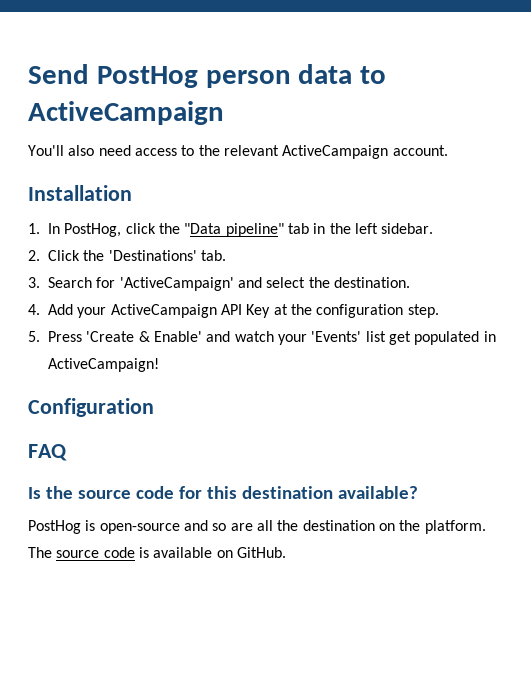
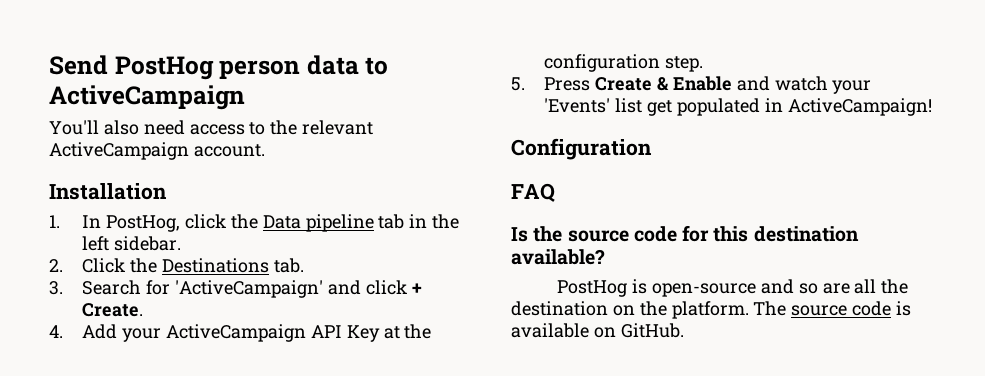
[184,223,284,237] "Data pipeline" -> [262,214,374,232] Data pipeline
[108,250,197,261] 'Destinations' -> [162,258,270,273] Destinations
[266,277,410,288] select the destination. -> [365,280,422,295] [82,303,144,317] click + Create.
[86,331,202,342] 'Create & Enable' -> [595,76,732,91] Create & Enable

